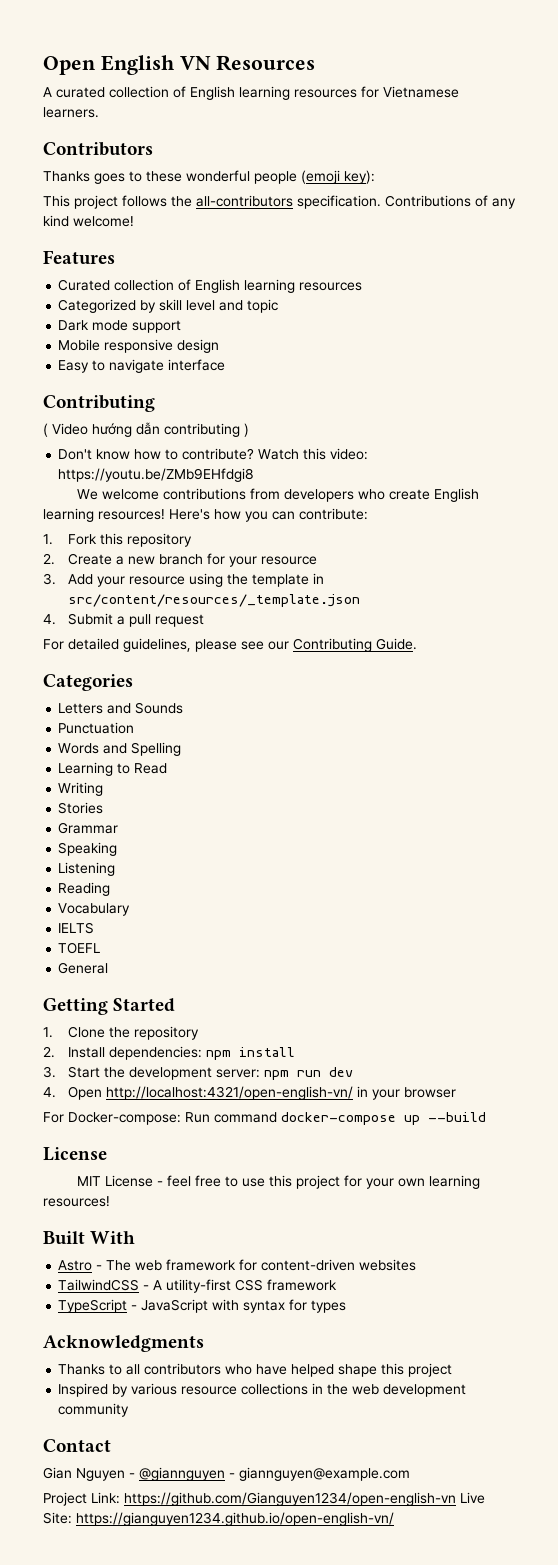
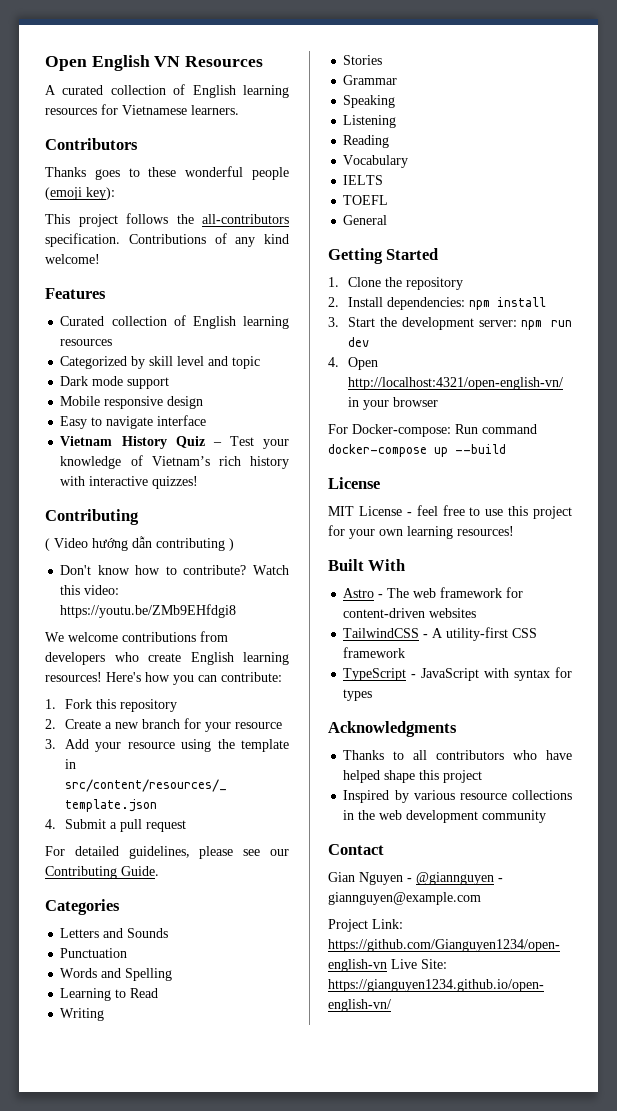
(226, 365) none -> [60,436,289,449] [60,455,289,469] [60,476,199,489] // Vietnam History Quiz – Test your knowledge of Vietnam’s rich history with interactive quizzes!

